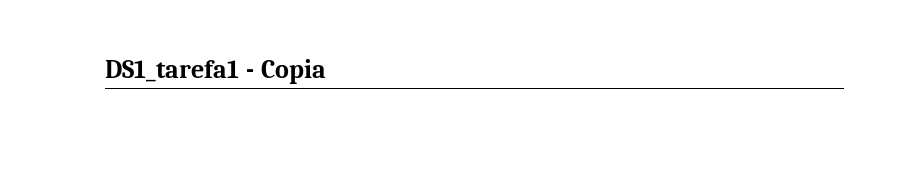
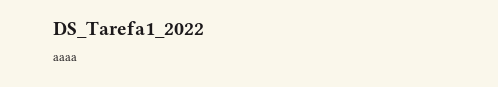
[105,59,327,84] DS1_tarefa1 - Copia -> [53,21,204,38] [53,55,77,61] DS_Tarefa1_2022 // aaaa

